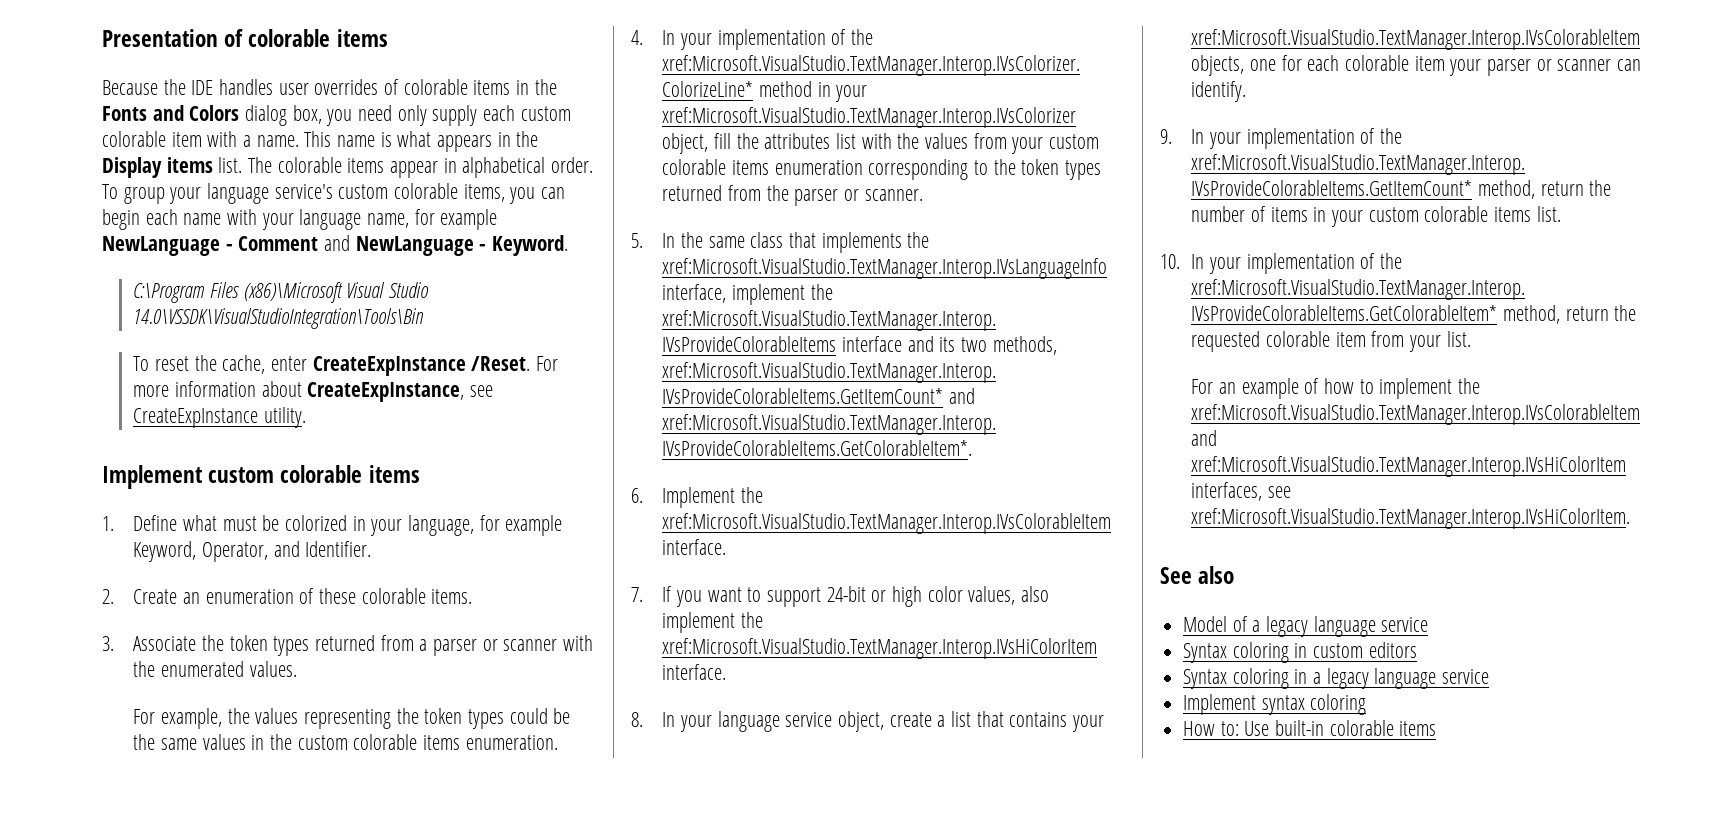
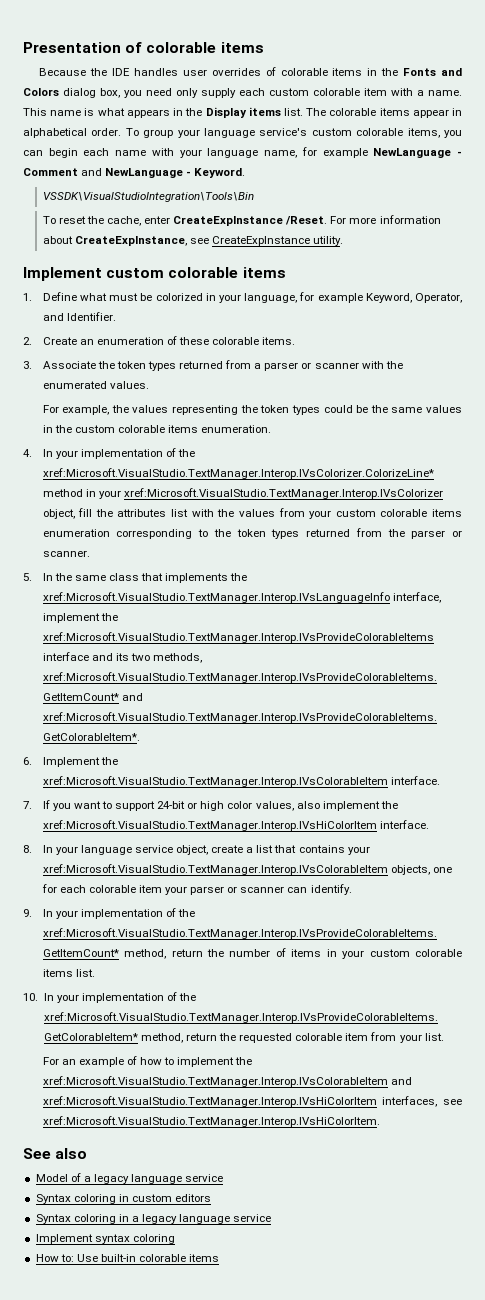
[133,282,429,303] [133,308,424,329] C:\Program Files (x86)\Microsoft Visual Studio 14.0\VSSDK\VisualStudioIntegration\Tools\Bin -> [42,192,254,202] VSSDK\VisualStudioIntegration\Tools\Bin

